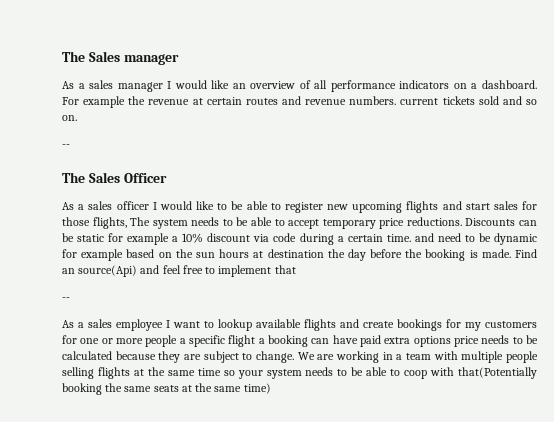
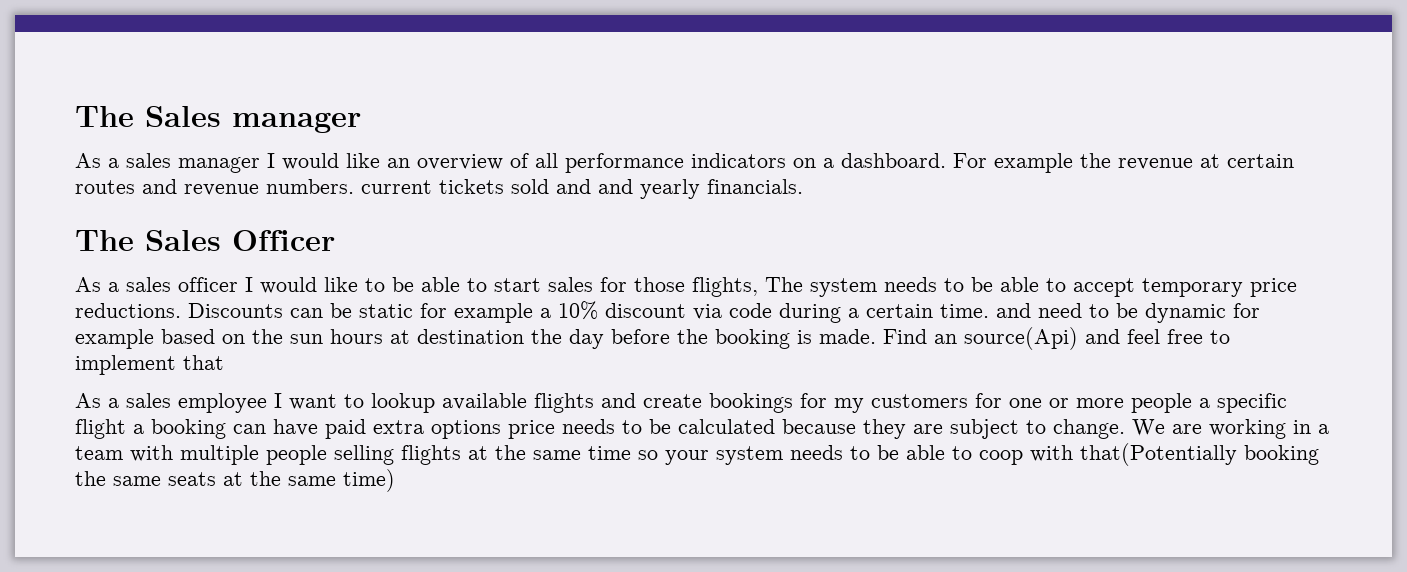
[526,99,538,105] [62,115,77,121] [62,144,70,148] so on. // -- -> [598,179,803,199] and yearly financials.
[284,201,462,213] register new upcoming flights and -> (487, 285) none
[62,297,70,301] // -- -> (224, 362) none

